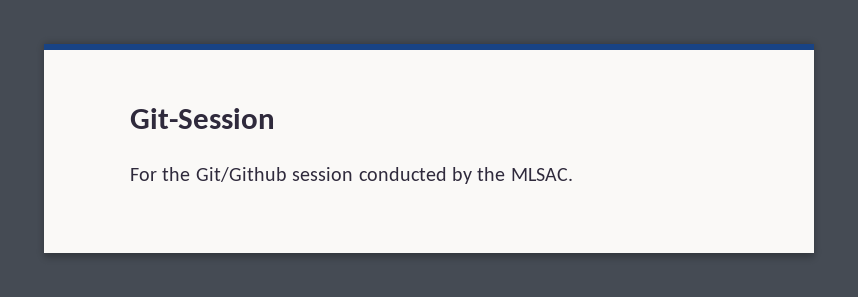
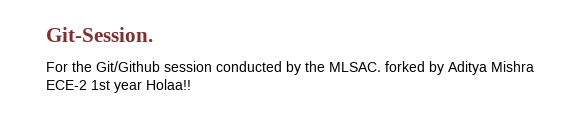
[130,108,275,129] Git-Session -> [46,27,153,42] Git-Session.
(573, 174) none -> [385,61,534,75] [46,79,191,93] forked by Aditya Mishra ECE-2 1st year Holaa!!

